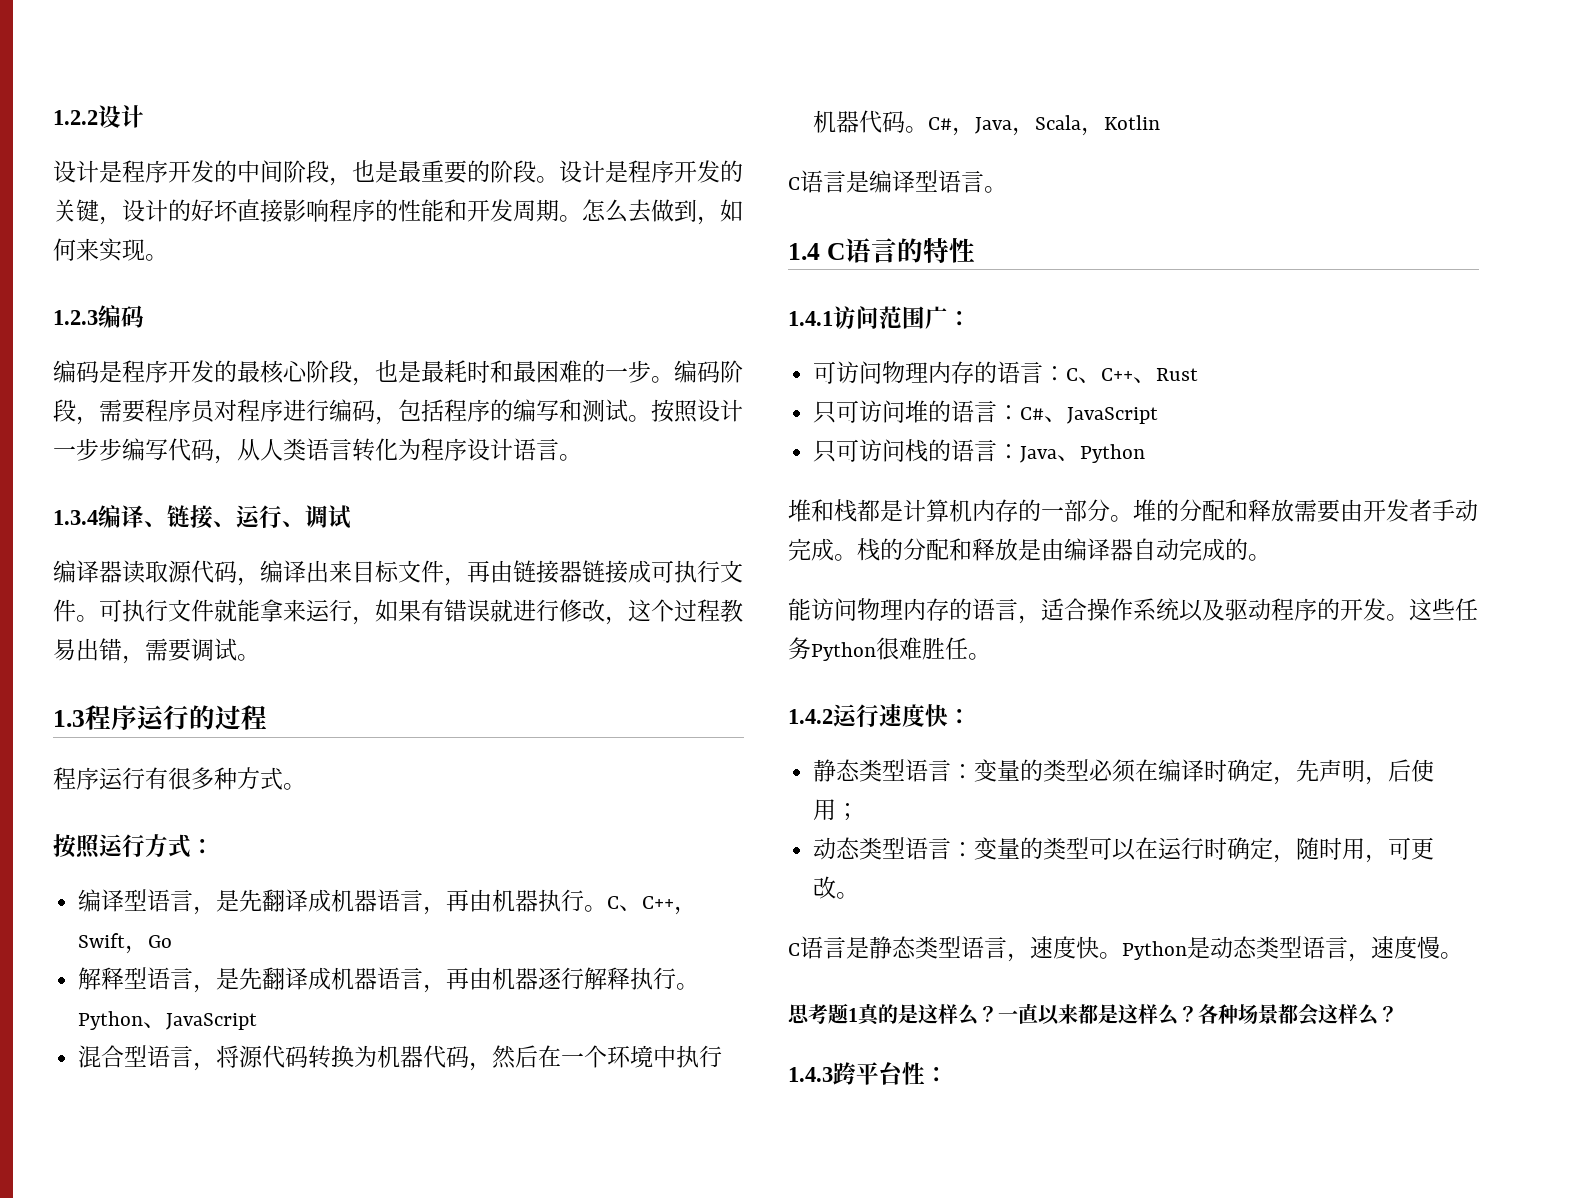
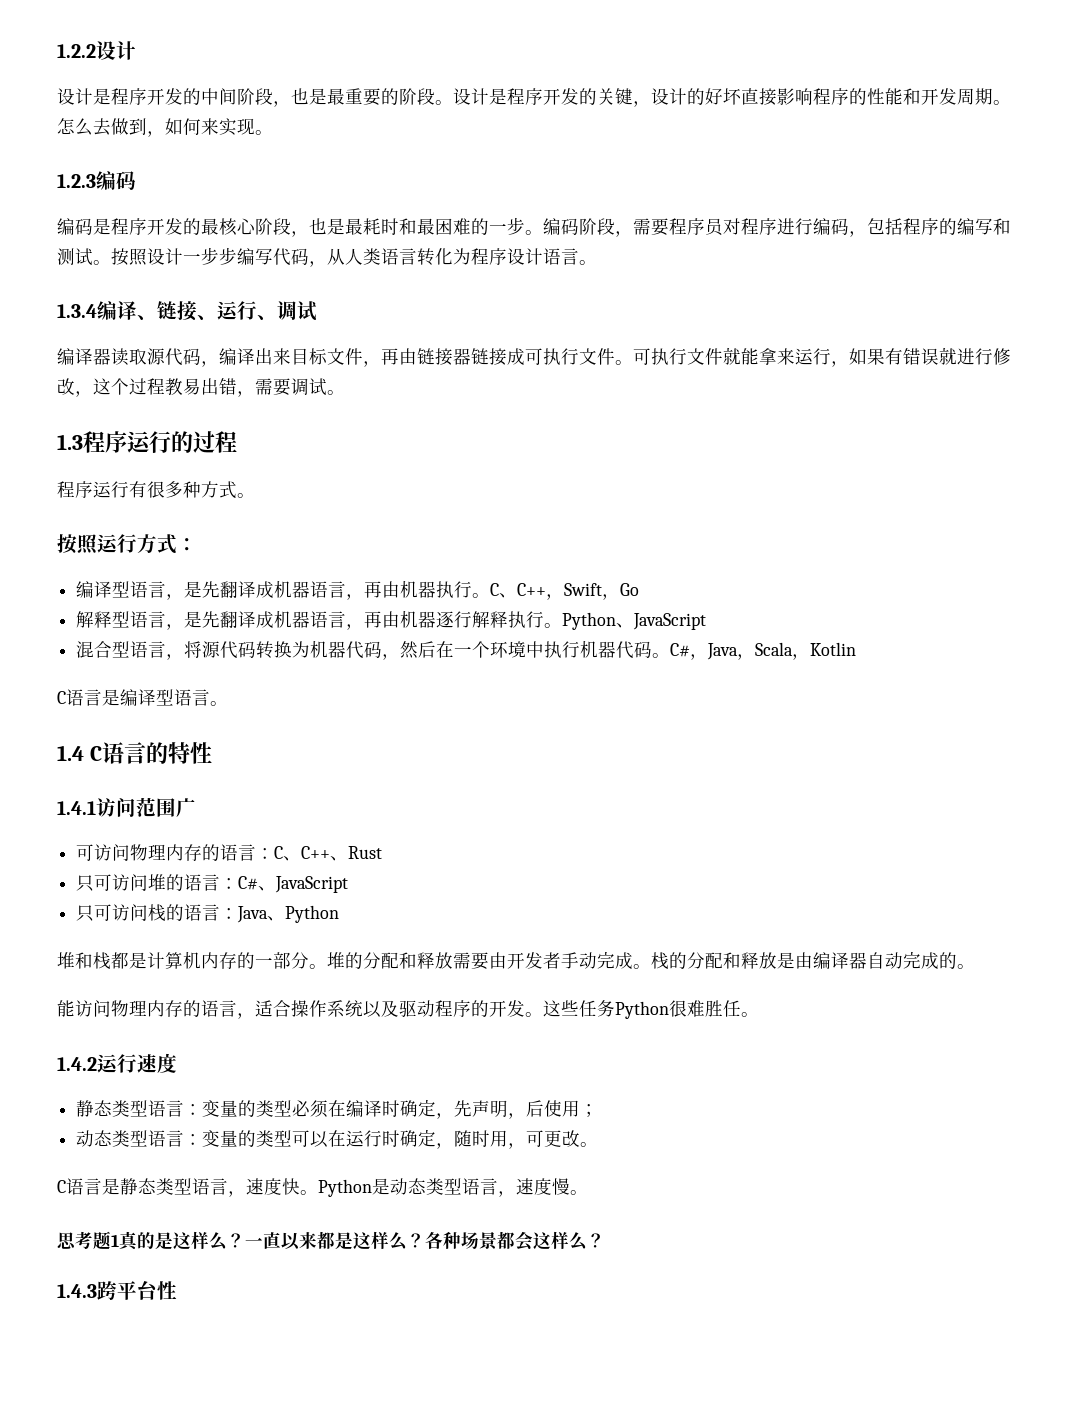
[948,311,971,326] ： -> (196, 807) none
[925,704,971,727] 快： -> (177, 1063) none
[925,1067,948,1082] ： -> (177, 1290) none

